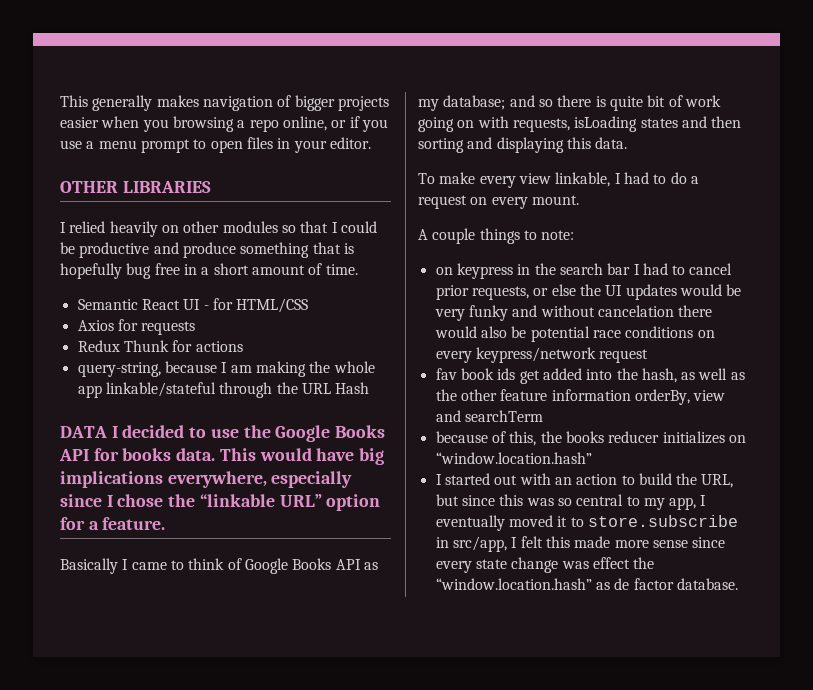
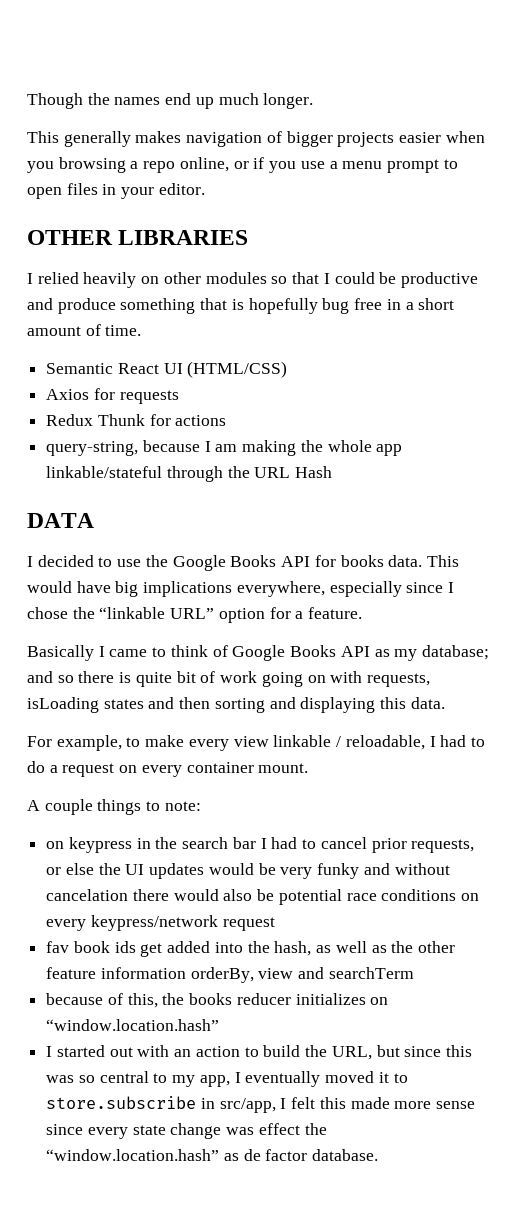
(60, 101) none -> [27,93,314,109] Though the names end up much longer. //
[203,298,309,313] - for HTML/CSS -> [187,361,288,378] (HTML/CSS)
(107, 432) none -> (94, 520) //
[418,172,611,188] To make every view linkable, -> [27,735,425,751] For example, to make every view linkable / reloadable,
(528, 203) none -> [186,762,254,773] container

